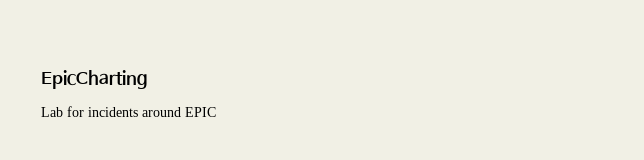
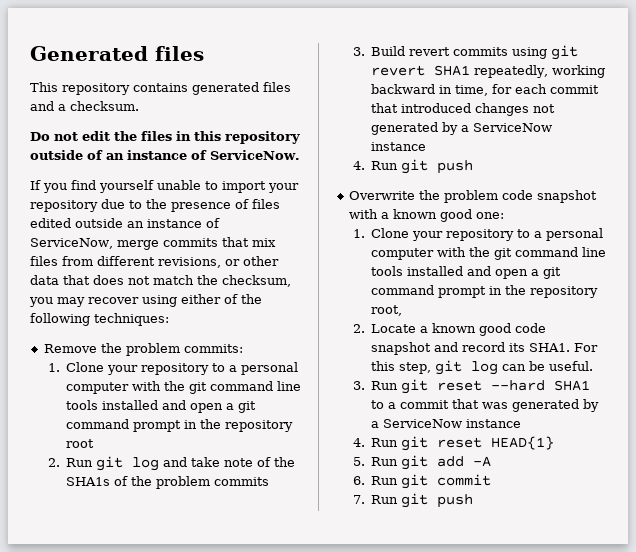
[41,70,148,89] [41,106,216,117] EpicCharting // Lab for incidents around EPIC -> [30,46,204,61] [30,82,291,95] [30,101,139,111] [30,131,300,144] [30,150,300,160] [30,180,299,193] [30,199,280,212] [30,218,220,228] [30,237,276,250] [30,256,279,268] [30,275,291,287] [29,294,262,307] [30,313,169,326] [43,343,243,356] [47,362,298,375] [65,381,301,394] [65,400,256,413] [65,419,293,432] [65,439,94,448] [47,456,295,471] [65,476,269,489] [352,45,578,60] [370,65,605,78] [370,84,599,96] [370,103,555,116] [370,122,552,135] [370,142,426,151] [352,159,473,174] [348,190,597,203] [348,209,504,222] [352,228,603,241] [370,247,606,260] [370,266,561,279] [370,285,598,298] [370,305,402,316] [352,323,546,336] [370,342,598,355] [370,360,593,375] [352,379,590,394] [370,399,599,412] [370,419,521,428] [352,436,554,451] [352,455,491,470] [352,474,491,489] [352,493,473,508] Generated files // This repository contains generated files and a checksum. // Do not edit the files in this repository outside of an instance of ServiceNow. // If you find yourself unable to import your repository due to the presence of files edited outside an instance of ServiceNow, merge commits that mix files from different revisions, or other data that does not match the checksum, you may recover using either of the following techniques: // Remove the problem commits: // 1. Clone your repository to a personal computer with the git command line tools installed and open a git command prompt in the repository root // 2. Run git log and take note of the SHA1s of the problem commits // 3. Build revert commits using git revert SHA1 repeatedly, working backward in time, for each commit that introduced changes not generated by a ServiceNow instance // 4. Run git push // Overwrite the problem code snapshot with a known good one: // 1. Clone your repository to a personal computer with the git command line tools installed and open a git command prompt in the repository root, // 2. Locate a known good code snapshot and record its SHA1. For this step, git log can be useful. // 3. Run git reset --hard SHA1 to a commit that was generated by a ServiceNow instance // 4. Run git reset HEAD{1} // 5. Run git add -A // 6. Run git commit // 7. Run git push

